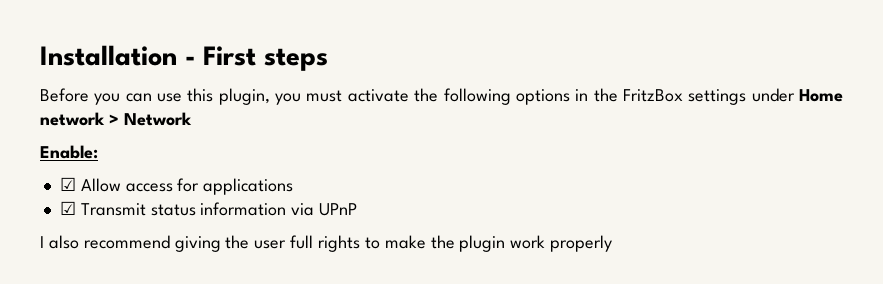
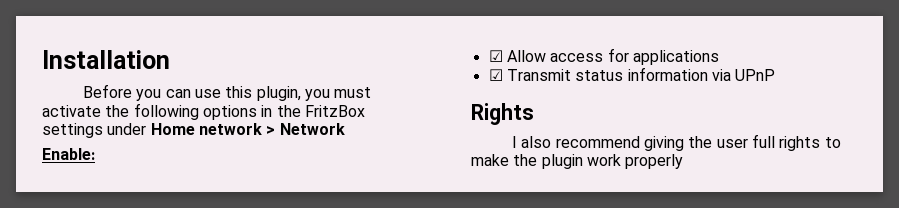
[184,46,328,71] - First steps -> (170, 59) none
(358, 209) none -> [471,103,534,125] // Rights

